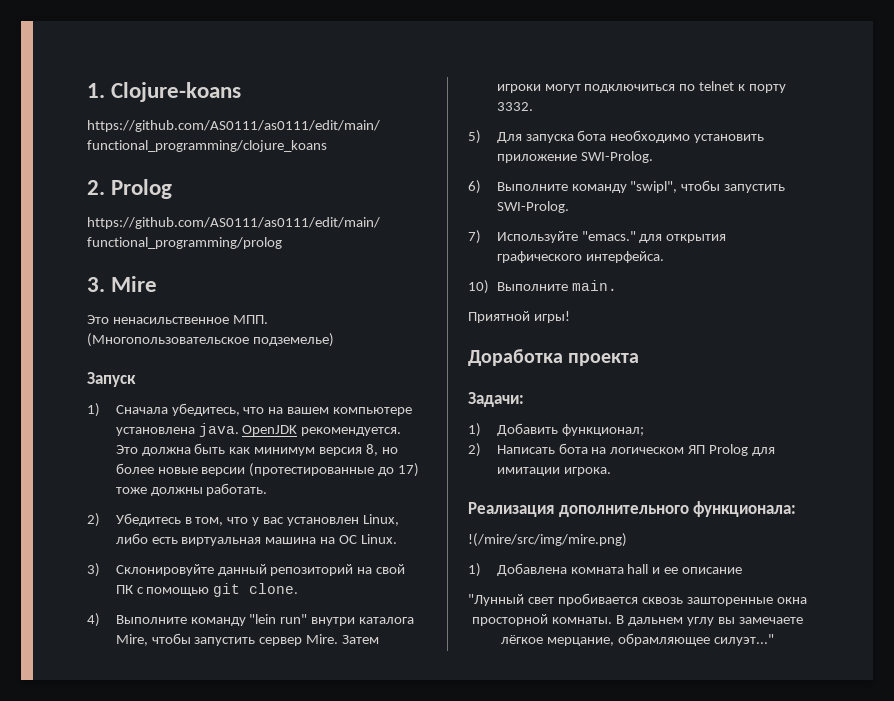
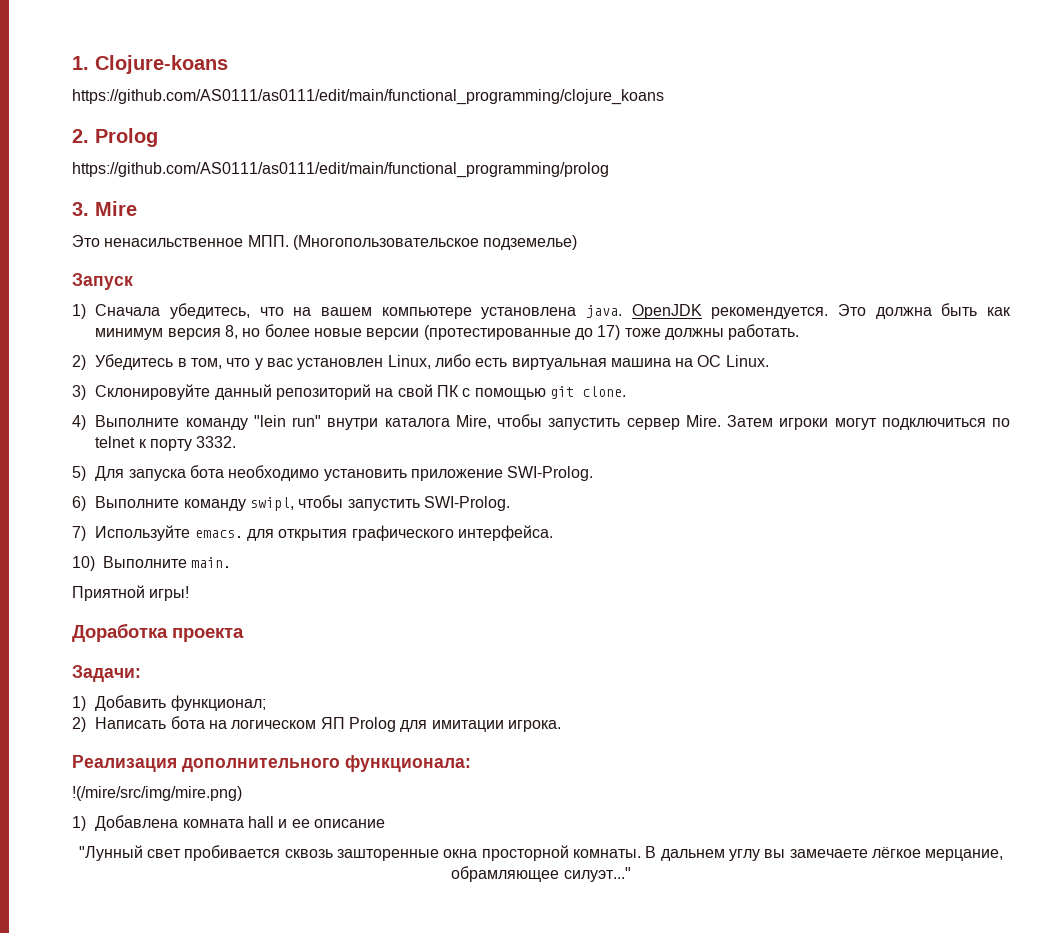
[630,181,678,193] "swipl", -> [249,497,294,511] swipl,
[581,231,636,241] "emacs." -> [194,530,243,538] emacs.

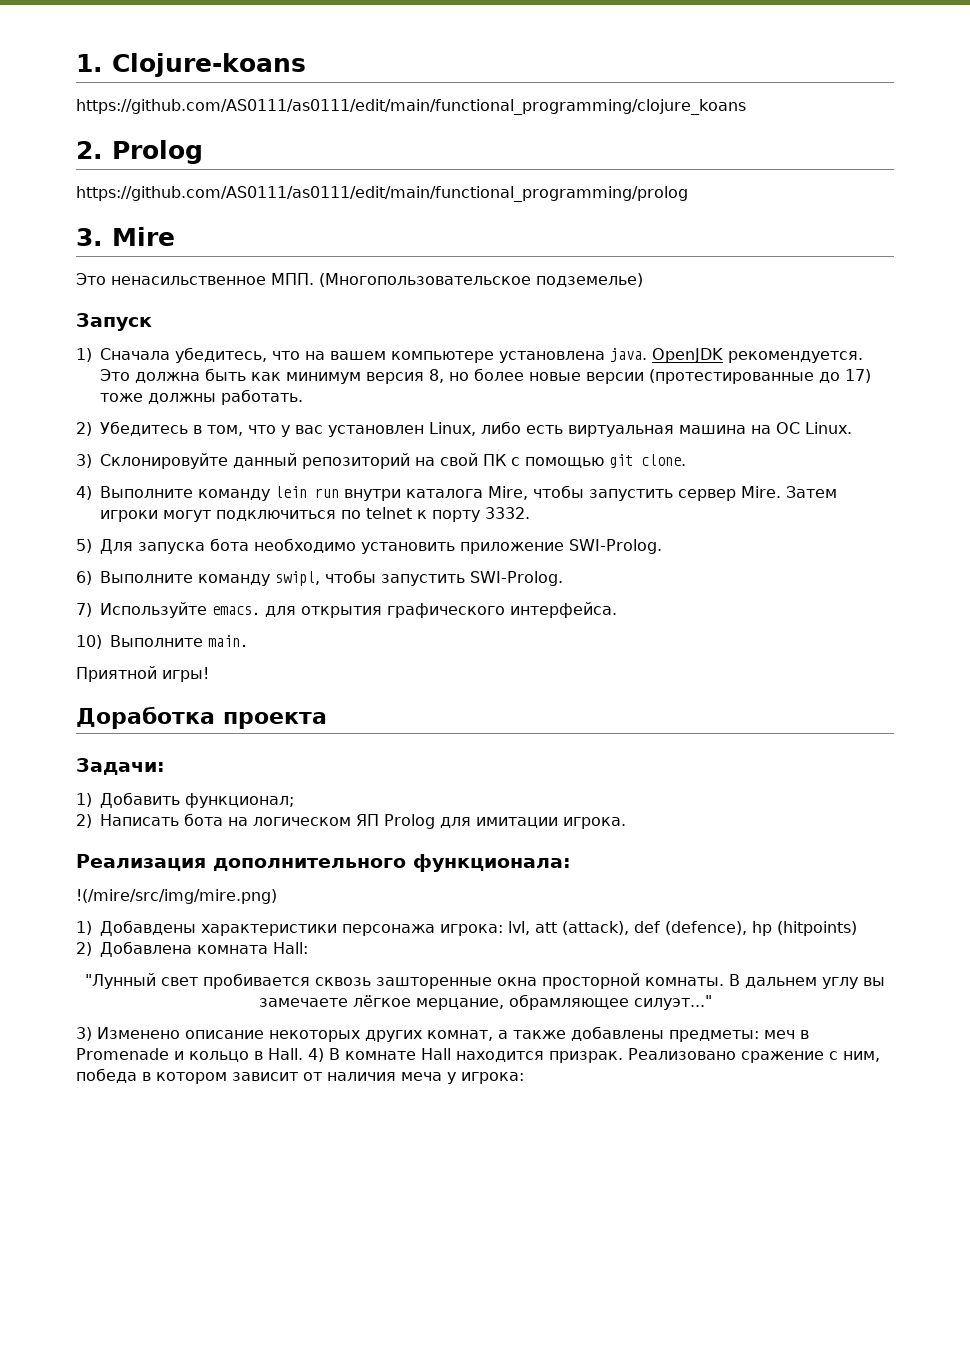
[253,415,322,427] "lein run" -> [275,486,339,498] lein run
[95,815,385,831] Добавлена комната hall и ее описание -> [100,920,857,936] [76,941,308,957] Добавдены характеристики персонажа игрока: lvl, att (attack), def (defence), hp (hitpoints) // 2) Добавлена комната Hall:
(631, 874) none -> [76,1026,809,1042] [76,1048,880,1063] [76,1068,524,1084] // 3) Изменено описание некоторых других комнат, а также добавлены предметы: меч в Promenade и кольцо в Hall. 4) В комнате Hall находится призрак. Реализовано сражение с ним, победа в котором зависит от наличия меча у игрока:

